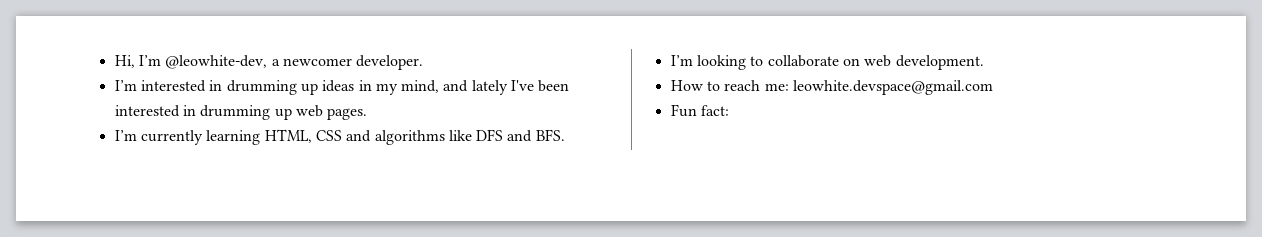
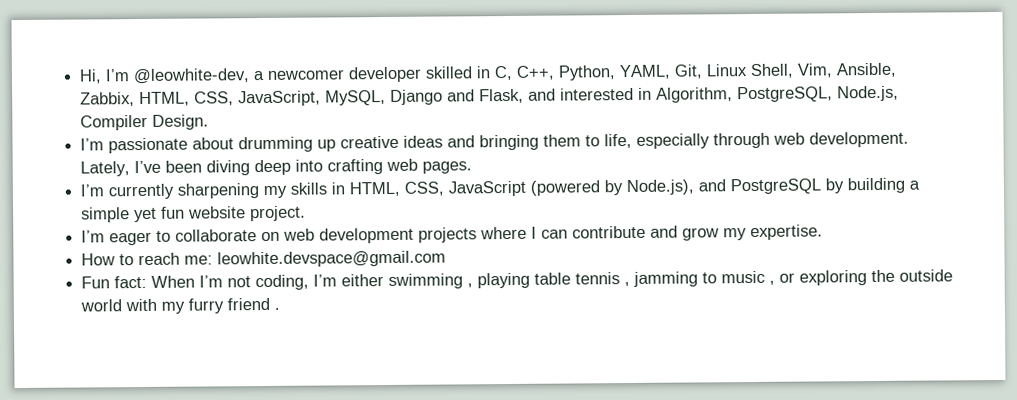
[356,55,424,70] [114,80,570,95] [114,105,368,120] [114,129,565,145] [670,55,746,70] developer. // I’m interested in drumming up ideas in my mind, and lately I've been interested in drumming up web pages. // I’m currently learning HTML, CSS and algorithms like DFS and BFS. // I’m looking -> [348,62,898,83] [80,85,900,107] [80,114,210,131] [80,131,910,154] [80,158,473,177] [80,177,921,200] [81,205,307,223] [81,230,153,246] developer skilled in C, C++, Python, YAML, Git, Linux Shell, Vim, Ansible, Zabbix, HTML, CSS, JavaScript, MySQL, Django and Flask, and interested in Algorithm, PostgreSQL, Node.js, Compiler Design. // I’m passionate about drumming up creative ideas and bringing them to life, especially through web development. Lately, I’ve been diving deep into crafting web pages. // I’m currently sharpening my skills in HTML, CSS, JavaScript (powered by Node.js), and PostgreSQL by building a simple yet fun website project. // I’m eager
[895,55,984,70] development. -> [319,224,824,244] development projects where I can contribute and grow my expertise.
(729, 110) none -> [151,269,954,291] [80,297,281,314] When I’m not coding, I’m either swimming , playing table tennis , jamming to music , or exploring the outside world with my furry friend .

